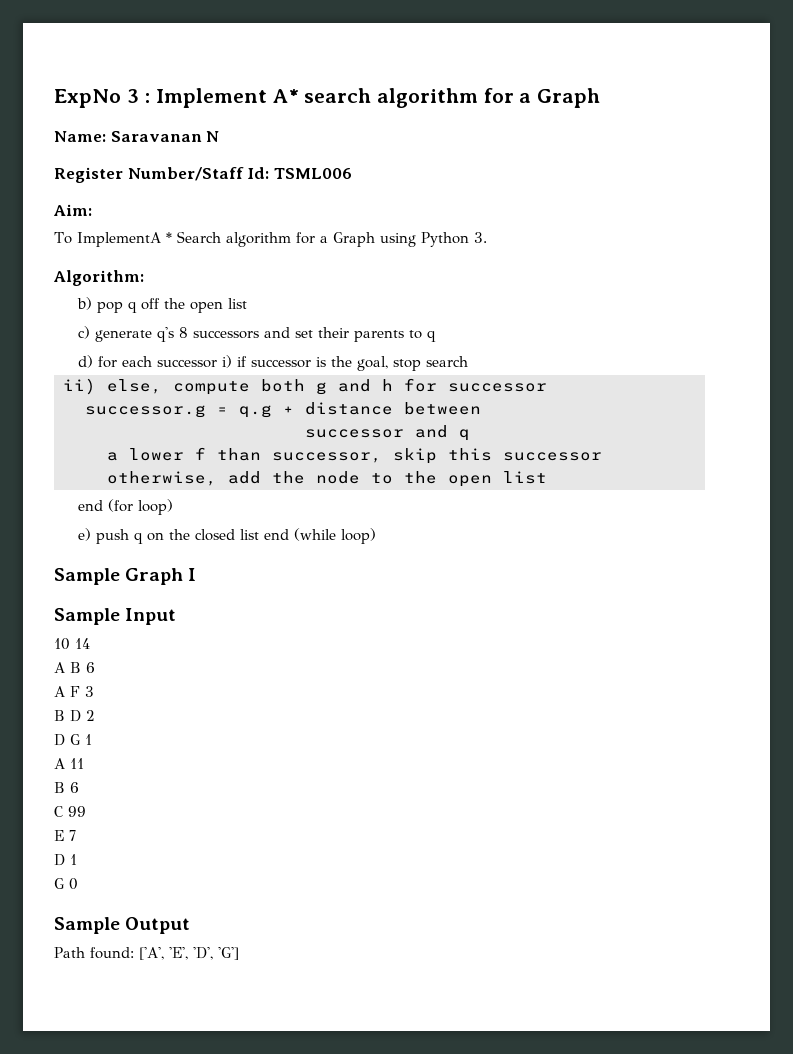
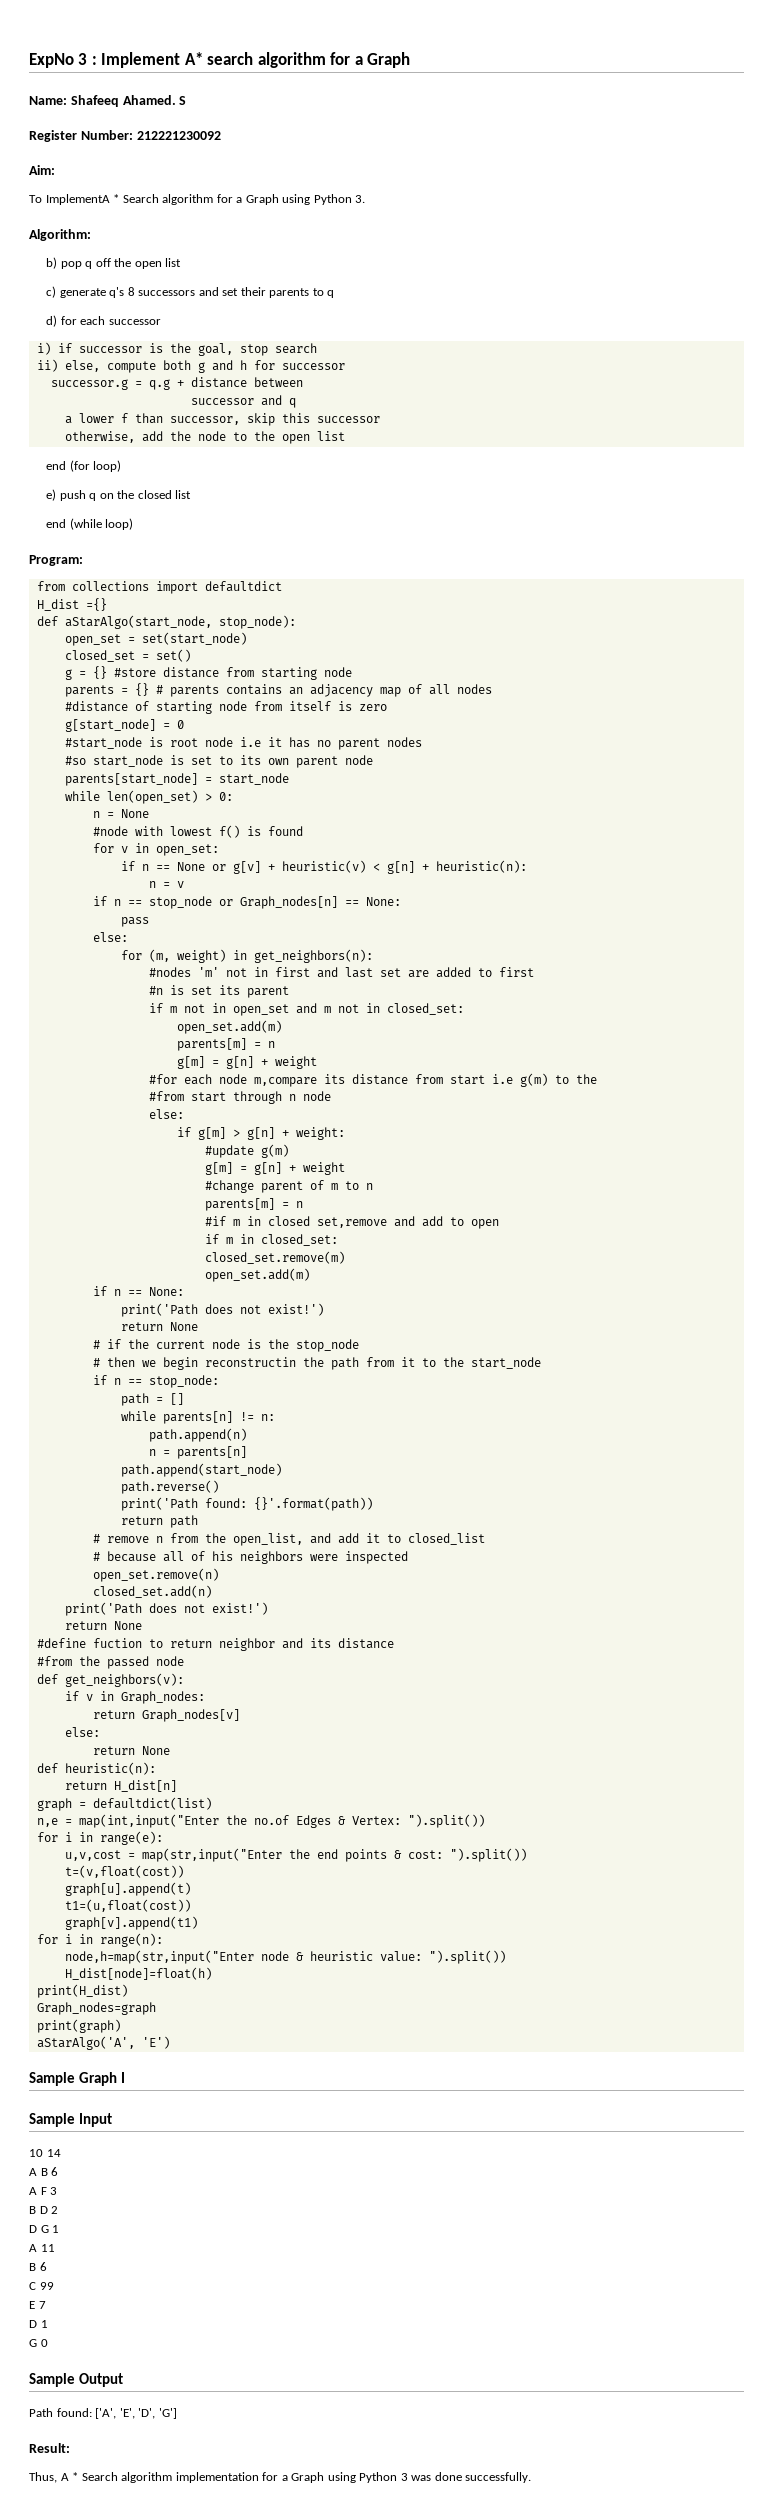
[110,131,220,142] [54,167,352,183] Saravanan N // Register Number/Staff Id: TSML006 -> [70,95,187,107] [29,130,221,142] Shafeeq Ahamed. S // Register Number: 212221230092
(218, 363) none -> (161, 322) //
(260, 534) none -> (192, 494) //
(377, 536) none -> [29,555,83,566] [36,581,282,594] [36,598,107,611] [36,615,296,629] [64,632,247,646] [64,649,191,662] [64,666,352,680] [64,683,492,697] [64,701,387,714] [64,719,184,732] [64,737,422,750] [64,755,373,768] [64,773,289,786] [64,790,233,804] [92,809,149,818] [92,825,303,838] [92,843,219,856] [120,860,527,874] [148,881,184,888] [92,896,401,909] [120,917,149,927] [92,932,128,942] [120,949,373,963] [148,967,534,978] [148,985,289,998] [148,1003,464,1016] [176,1020,282,1034] [176,1038,275,1051] [176,1056,317,1069] [148,1073,597,1087] [148,1091,331,1104] [148,1109,184,1119] [176,1127,345,1140] [204,1144,289,1158] [204,1162,345,1175] [204,1180,373,1193] [204,1198,303,1211] [204,1216,499,1229] [204,1234,338,1246] [204,1251,345,1264] [204,1268,310,1282] [92,1286,184,1296] [120,1303,324,1317] [120,1322,198,1331] [92,1339,359,1352] [92,1357,541,1370] [92,1375,219,1388] [120,1393,184,1406] [120,1411,275,1424] [148,1428,247,1442] [148,1446,247,1459] [120,1463,282,1477] [120,1480,219,1494] [120,1497,373,1511] [120,1515,198,1528] [92,1533,485,1546] [92,1551,408,1564] [92,1568,219,1582] [92,1585,212,1598] [64,1602,268,1616] [64,1621,142,1630] [36,1638,394,1651] [36,1656,184,1669] [36,1673,184,1687] [64,1691,205,1704] [92,1709,240,1722] [64,1727,100,1737] [92,1746,170,1755] [36,1762,156,1775] [64,1780,177,1792] [36,1797,212,1811] [36,1814,485,1828] [36,1831,163,1845] [64,1848,527,1862] [64,1865,184,1878] [64,1882,191,1896] [64,1899,191,1912] [64,1916,198,1930] [36,1933,163,1947] [64,1950,506,1964] [64,1967,212,1980] [36,1984,128,1998] [36,2002,156,2015] [36,2019,121,2033] [36,2036,170,2050] // Program: // from collections import defaultdict // H_dist ={} // def aStarAlgo(start_node, stop_node): // open_set = set(start_node) // closed_set = set() // g = {} #store distance from starting node // parents = {} # parents contains an adjacency map of all nodes // #distance of starting node from itself is zero // g[start_node] = 0 // #start_node is root node i.e it has no parent nodes // #so start_node is set to its own parent node // parents[start_node] = start_node // while len(open_set) > 0: // n = None // #node with lowest f() is found // for v in open_set: // if n == None or g[v] + heuristic(v) < g[n] + heuristic(n): // n = v // if n == stop_node or Graph_nodes[n] == None: // pass // else: // for (m, weight) in get_neighbors(n): // #nodes 'm' not in first and last set are added to first // #n is set its parent // if m not in open_set and m not in closed_set: // open_set.add(m) // parents[m] = n // g[m] = g[n] + weight // #for each node m,compare its distance from start i.e g(m) to the // #from start through n node // else: // if g[m] > g[n] + weight: // #update g(m) // g[m] = g[n] + weight // #change parent of m to n // parents[m] = n // #if m in closed set,remove and add to open // if m in closed_set: // closed_set.remove(m) // open_set.add(m) // if n == None: // print('Path does not exist!') // return None // # if the current node is the stop_node // # then we begin reconstructin the path from it to the start_node // if n == stop_node: // path = [] // while parents[n] != n: // path.append(n) // n = parents[n] // path.append(start_node) // path.reverse() // print('Path found: {}'.format(path)) // return path // # remove n from the open_list, and add it to closed_list // # because all of his neighbors were inspected // open_set.remove(n) // closed_set.add(n) // print('Path does not exist!') // return None // #define fuction to return neighbor and its distance // #from the passed node // def get_neighbors(v): // if v in Graph_nodes: // return Graph_nodes[v] // else: // return None // def heuristic(n): // return H_dist[n] // graph = defaultdict(list) // n,e = map(int,input("Enter the no.of Edges & Vertex: ").split()) // for i in range(e): // u,v,cost = map(str,input("Enter the end points & cost: ").split()) // t=(v,float(cost)) // graph[u].append(t) // t1=(u,float(cost)) // graph[v].append(t1) // for i in range(n): // node,h=map(str,input("Enter node & heuristic value: ").split()) // H_dist[node]=float(h) // print(H_dist) // Graph_nodes=graph // print(graph) // aStarAlgo('A', 'E')
(239, 953) none -> [29,2443,70,2453] [29,2472,532,2483] // Result: // Thus, A * Search algorithm implementation for a Graph using Python 3 was done successfully.

